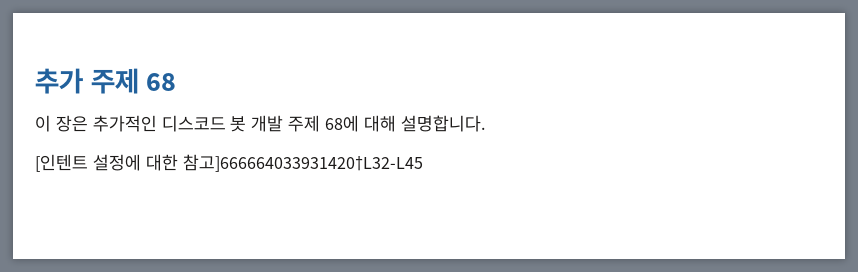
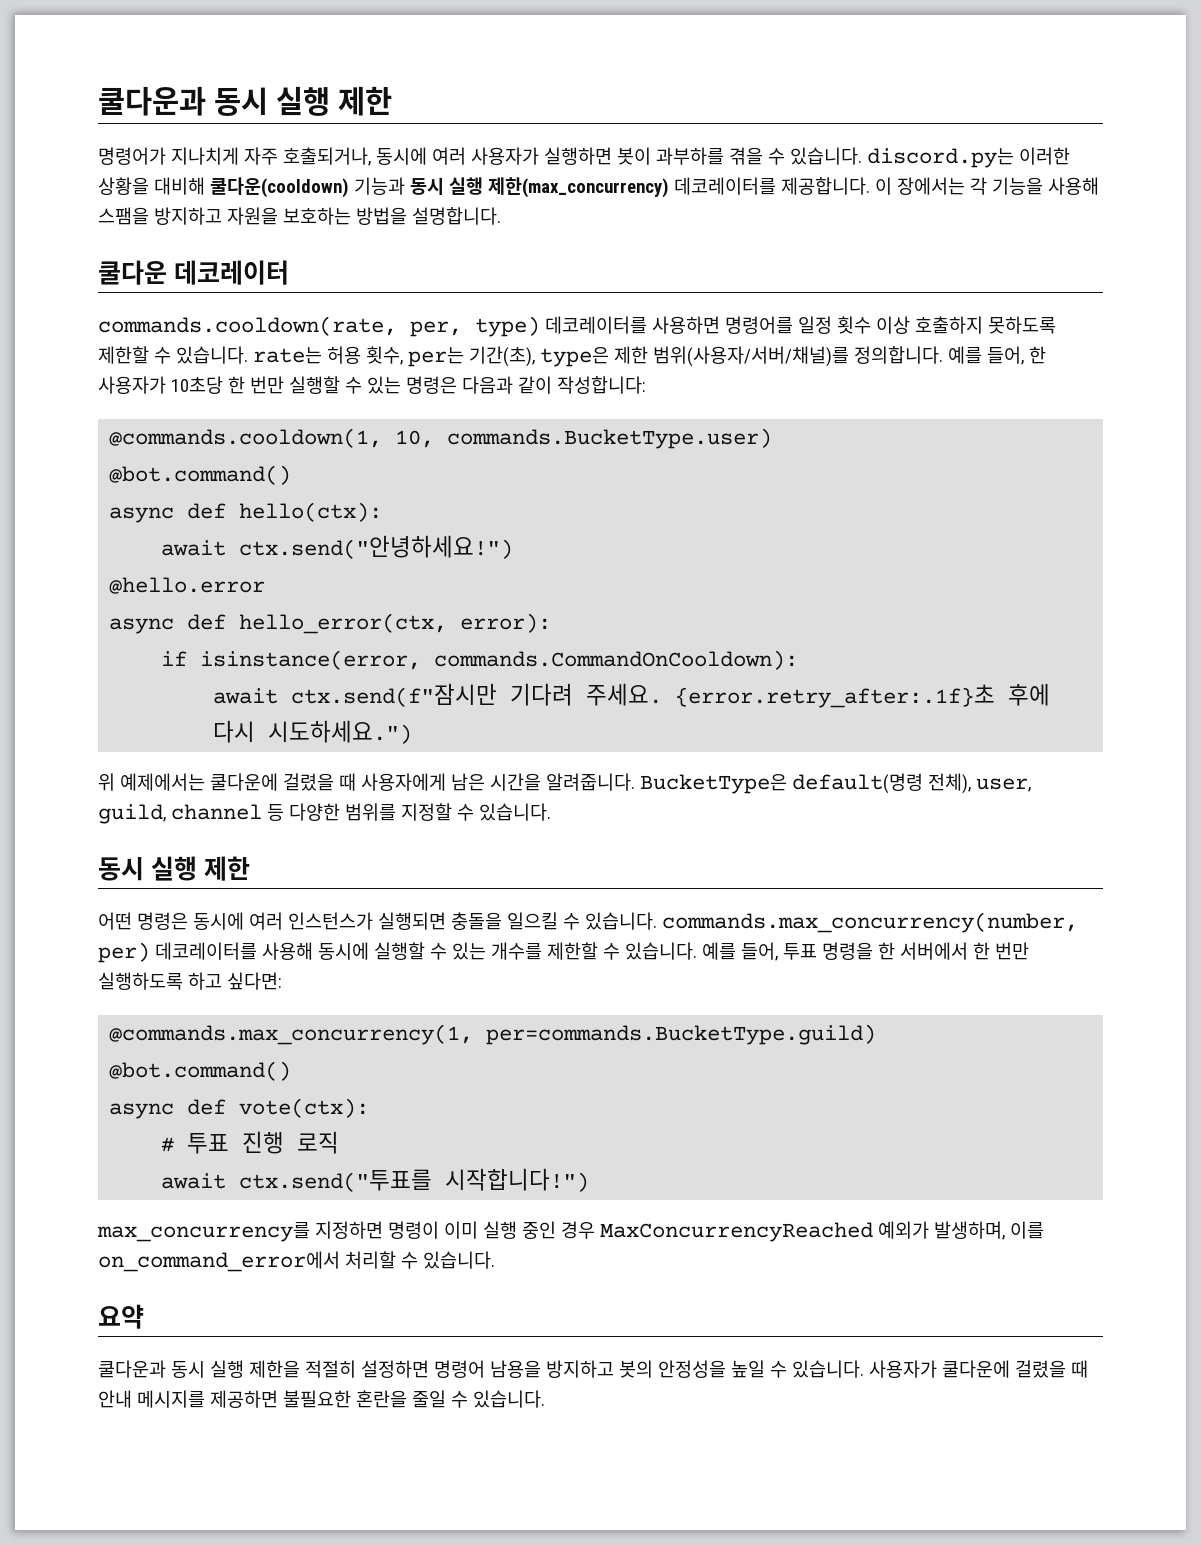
[35,68,177,94] [35,115,485,132] [35,154,423,172] 추가 주제 68 // 이 장은 추가적인 디스코드 봇 개발 주제 68에 대해 설명합니다. // [인텐트 설정에 대한 참고]666664033931420†L32-L45 -> [98,86,392,116] [98,147,1070,168] [98,177,1099,198] [98,207,501,225] [98,260,289,285] [98,316,1056,337] [98,346,1046,367] [98,376,646,394] [109,428,773,449] [109,465,292,485] [109,502,383,523] [161,535,514,559] [109,577,266,594] [109,613,552,634] [161,650,799,670] [213,683,1051,708] [213,720,413,744] [98,773,1031,794] [98,803,551,824] [98,856,250,881] [98,912,1078,933] [98,942,1029,963] [98,972,282,990] [109,1024,877,1045] [109,1061,292,1081] [109,1098,370,1119] [161,1131,340,1154] [161,1168,590,1192] [97,1221,1044,1242] [98,1251,495,1272] [98,1304,144,1329] [98,1360,1088,1378] [98,1390,545,1408] 쿨다운과 동시 실행 제한 // 명령어가 지나치게 자주 호출되거나, 동시에 여러 사용자가 실행하면 봇이 과부하를 겪을 수 있습니다. discord.py는 이러한 상황을 대비해 쿨다운(cooldown) 기능과 동시 실행 제한(max_concurrency) 데코레이터를 제공합니다. 이 장에서는 각 기능을 사용해 스팸을 방지하고 자원을 보호하는 방법을 설명합니다. // 쿨다운 데코레이터 // commands.cooldown(rate, per, type) 데코레이터를 사용하면 명령어를 일정 횟수 이상 호출하지 못하도록 제한할 수 있습니다. rate는 허용 횟수, per는 기간(초), type은 제한 범위(사용자/서버/채널)를 정의합니다. 예를 들어, 한 사용자가 10초당 한 번만 실행할 수 있는 명령은 다음과 같이 작성합니다: // @commands.cooldown(1, 10, commands.BucketType.user) // @bot.command() // async def hello(ctx): // await ctx.send("안녕하세요!") // @hello.error // async def hello_error(ctx, error): // if isinstance(error, commands.CommandOnCooldown): // await ctx.send(f"잠시만 기다려 주세요. {error.retry_after:.1f}초 후에 다시 시도하세요.") // 위 예제에서는 쿨다운에 걸렸을 때 사용자에게 남은 시간을 알려줍니다. BucketType은 default(명령 전체), user, guild, channel 등 다양한 범위를 지정할 수 있습니다. // 동시 실행 제한 // 어떤 명령은 동시에 여러 인스턴스가 실행되면 충돌을 일으킬 수 있습니다. commands.max_concurrency(number, per) 데코레이터를 사용해 동시에 실행할 수 있는 개수를 제한할 수 있습니다. 예를 들어, 투표 명령을 한 서버에서 한 번만 실행하도록 하고 싶다면: // @commands.max_concurrency(1, per=commands.BucketType.guild) // @bot.command() // async def vote(ctx): // # 투표 진행 로직 // await ctx.send("투표를 시작합니다!") // max_concurrency를 지정하면 명령이 이미 실행 중인 경우 MaxConcurrencyReached 예외가 발생하며, 이를 on_command_error에서 처리할 수 있습니다. // 요약 // 쿨다운과 동시 실행 제한을 적절히 설정하면 명령어 남용을 방지하고 봇의 안정성을 높일 수 있습니다. 사용자가 쿨다운에 걸렸을 때 안내 메시지를 제공하면 불필요한 혼란을 줄일 수 있습니다.

